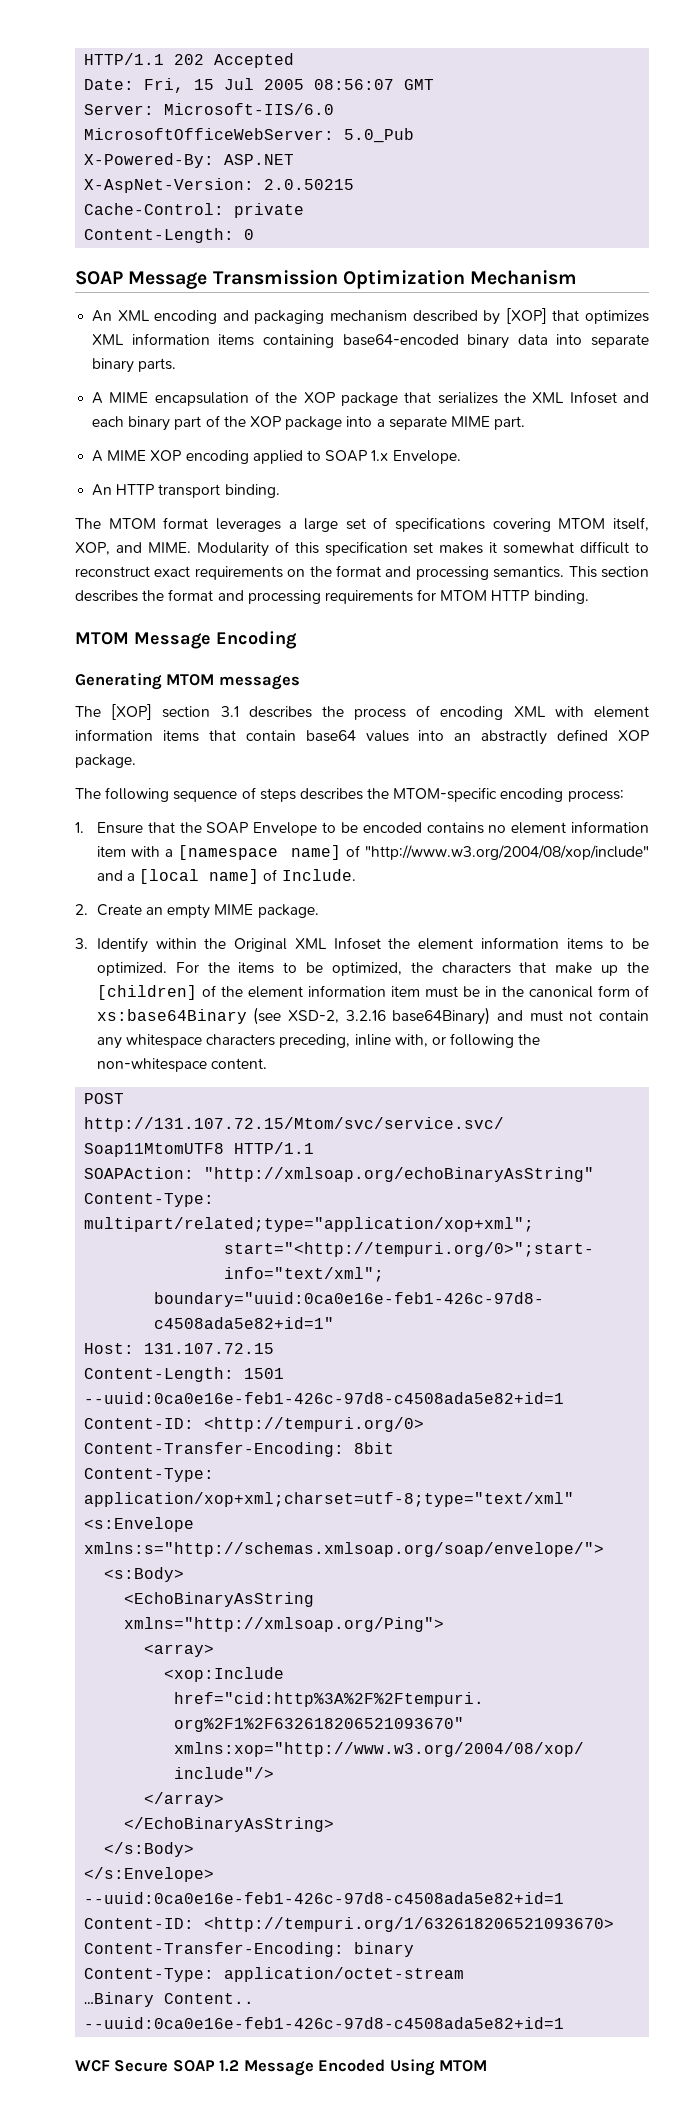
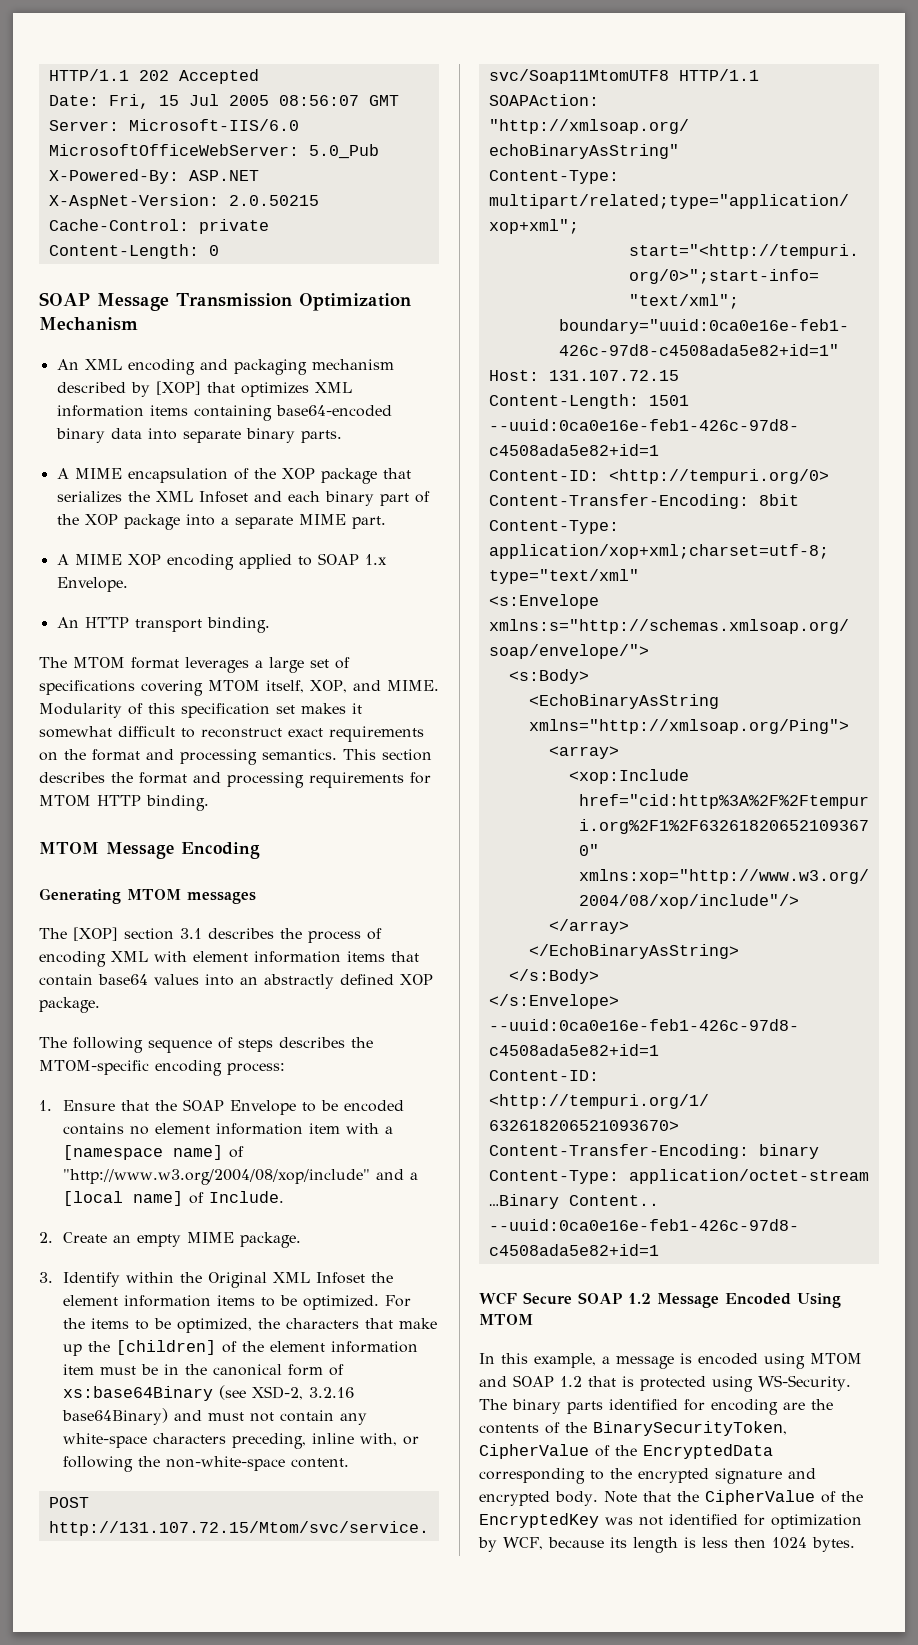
[126,1034,203,1048] whitespace -> [63,1433,148,1448] white-space
[96,1058,207,1072] non-whitespace -> [166,1456,286,1471] non-white-space
(488, 2066) none -> [479,1353,862,1369] [479,1375,851,1392] [479,1399,833,1415] [479,1421,787,1436] [479,1444,773,1459] [479,1468,816,1484] [479,1490,863,1506] [479,1513,862,1529] [478,1537,855,1553] // In this example, a message is encoded using MTOM and SOAP 1.2 that is protected using WS-Security. The binary parts identified for encoding are the contents of the BinarySecurityToken, CipherValue of the EncryptedData corresponding to the encrypted signature and encrypted body. Note that the CipherValue of the EncryptedKey was not identified for optimization by WCF, because its length is less then 1024 bytes.

